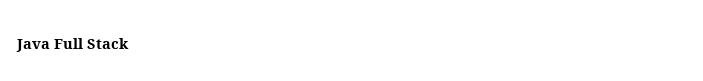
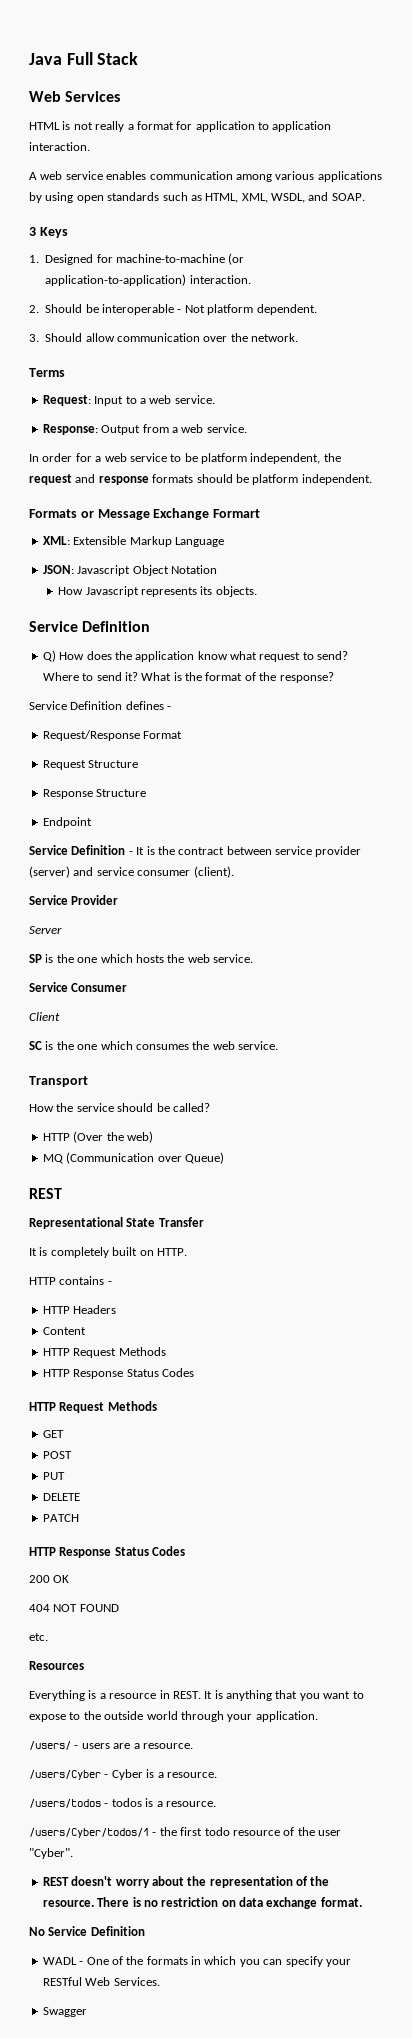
(129, 43) none -> [29,91,121,102] [29,121,332,132] [29,142,90,151] [29,171,382,182] [29,192,365,203] [29,227,68,238] [29,253,245,265] [45,274,251,286] [29,304,317,315] [29,333,299,342] [29,368,65,377] [42,395,215,406] [42,424,247,435] [29,453,341,464] [29,474,372,485] [29,508,261,520] [42,536,224,547] [42,565,217,576] [58,586,257,597] [29,621,151,632] [42,650,349,662] [42,672,334,683] [29,701,172,710] [42,730,183,741] [42,760,139,770] [42,789,147,799] [42,817,92,828] [29,845,362,857] [29,866,234,878] [29,895,119,905] [29,926,62,934] [29,954,253,963] [29,982,128,992] [29,1012,60,1021] [29,1041,278,1050] [29,1076,88,1087] [29,1103,210,1112] [42,1131,153,1143] [42,1152,224,1164] [29,1188,62,1199] [29,1217,204,1229] [29,1247,187,1258] [29,1276,112,1285] [42,1305,117,1314] [42,1327,86,1335] [42,1347,166,1358] [42,1368,194,1379] [29,1401,157,1413] [42,1430,64,1438] [42,1451,72,1459] [42,1472,65,1480] [42,1493,80,1501] [42,1514,79,1522] [29,1546,186,1558] [29,1575,70,1583] [29,1604,119,1612] [29,1633,48,1641] [29,1661,84,1670] [29,1690,364,1701] [29,1711,318,1722] [29,1741,193,1750] [29,1769,217,1780] [29,1798,216,1808] [29,1827,341,1838] [29,1848,73,1859] [42,1876,330,1888] [42,1897,362,1909] [29,1926,145,1936] [42,1956,351,1967] [42,1977,160,1986] [42,2007,87,2017] // Web Services // HTML is not really a format for application to application interaction. // A web service enables communication among various applications by using open standards such as HTML, XML, WSDL, and SOAP. // 3 Keys // 1. Designed for machine-to-machine (or application-to-application) interaction. // 2. Should be interoperable - Not platform dependent. // 3. Should allow communication over the network. // Terms // Request: Input to a web service. // Response: Output from a web service. // In order for a web service to be platform independent, the request and response formats should be platform independent. // Formats or Message Exchange Formart // XML: Extensible Markup Language // JSON: Javascript Object Notation // How Javascript represents its objects. // Service Definition // Q) How does the application know what request to send? Where to send it? What is the format of the response? // Service Definition defines - // Request/Response Format // Request Structure // Response Structure // Endpoint // Service Definition - It is the contract between service provider (server) and service consumer (client). // Service Provider // Server // SP is the one which hosts the web service. // Service Consumer // Client // SC is the one which consumes the web service. // Transport // How the service should be called? // HTTP (Over the web) // MQ (Communication over Queue) // REST // Representational State Transfer // It is completely built on HTTP. // HTTP contains - // HTTP Headers // Content // HTTP Request Methods // HTTP Response Status Codes // HTTP Request Methods // GET // POST // PUT // DELETE // PATCH // HTTP Response Status Codes // 200 OK // 404 NOT FOUND // etc. // Resources // Everything is a resource in REST. It is anything that you want to expose to the outside world through your application. // /users/ - users are a resource. // /users/Cyber - Cyber is a resource. // /users/todos - todos is a resource. // /users/Cyber/todos/1 - the first todo resource of the user "Cyber". // REST doesn't worry about the representation of the resource. There is no restriction on data exchange format. // No Service Definition // WADL - One of the formats in which you can specify your RESTful Web Services. // Swagger

